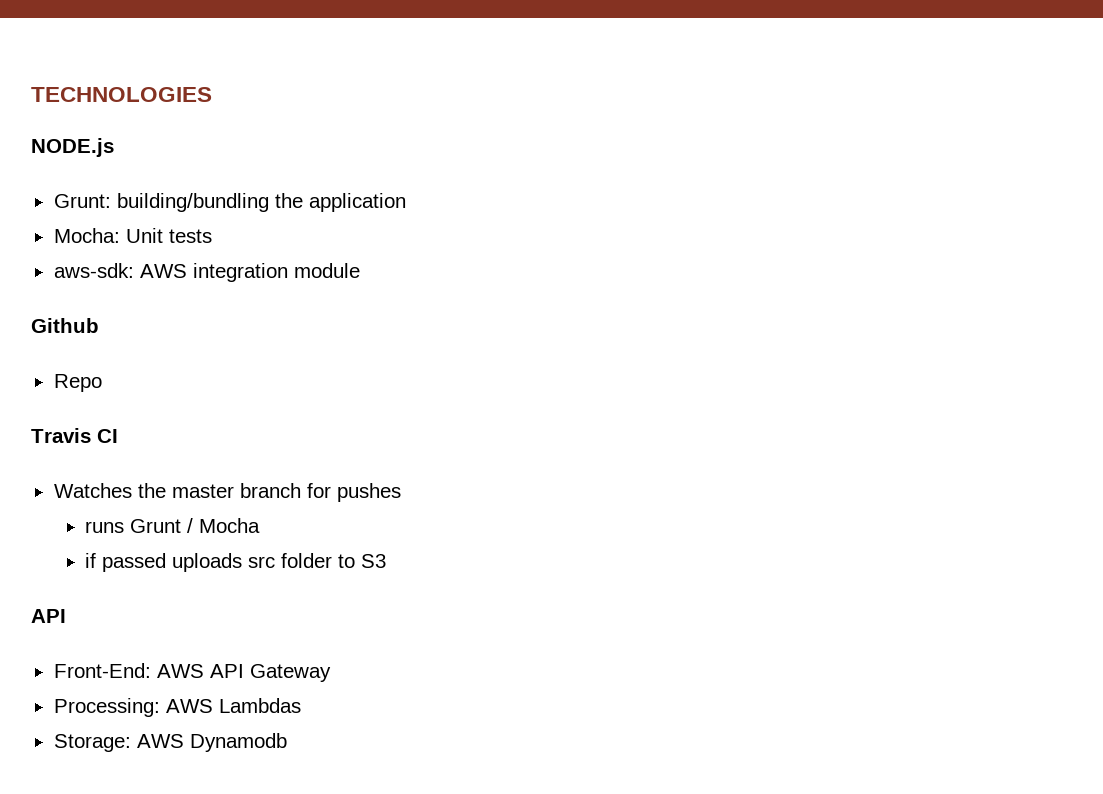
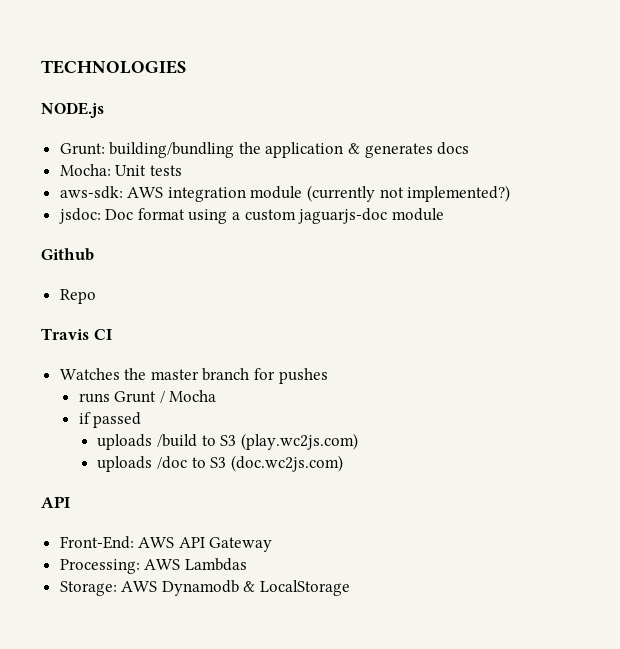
(406, 202) none -> [348,142,470,158] & generates docs
(360, 270) none -> [307,185,511,202] [58,208,444,224] (currently not implemented?) // jsdoc: Doc format using a custom jaguarjs-doc module
[172,553,387,572] uploads src folder to S3 -> [97,433,358,450] [97,455,343,472] // uploads /build to S3 (play.wc2js.com) // uploads /doc to S3 (doc.wc2js.com)
(287, 742) none -> [243,580,351,596] & LocalStorage

